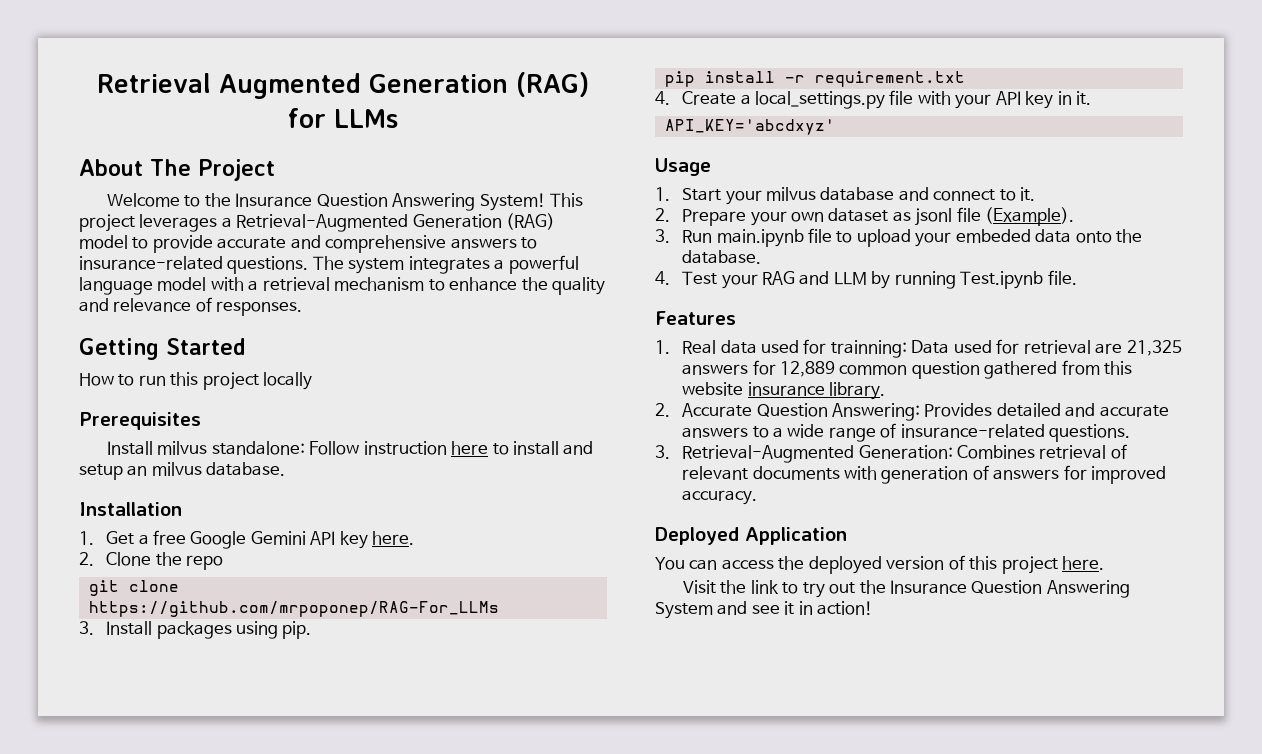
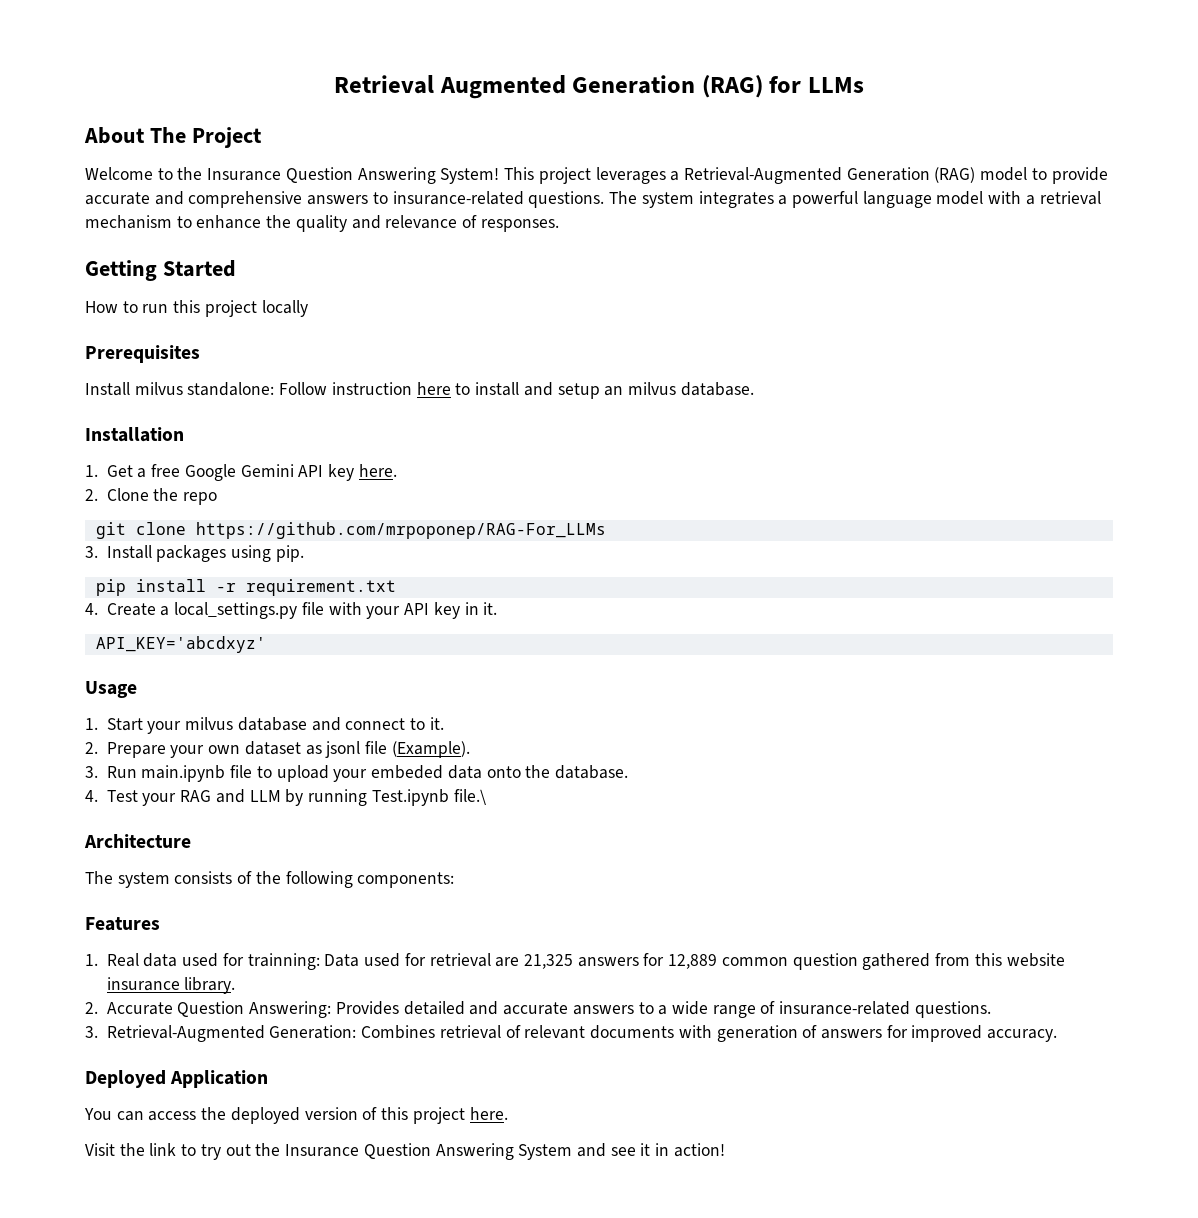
[1047,270,1077,285] file. -> [453,789,486,805] [84,834,191,848] [85,871,455,888] file.\ // Architecture // The system consists of the following components:

